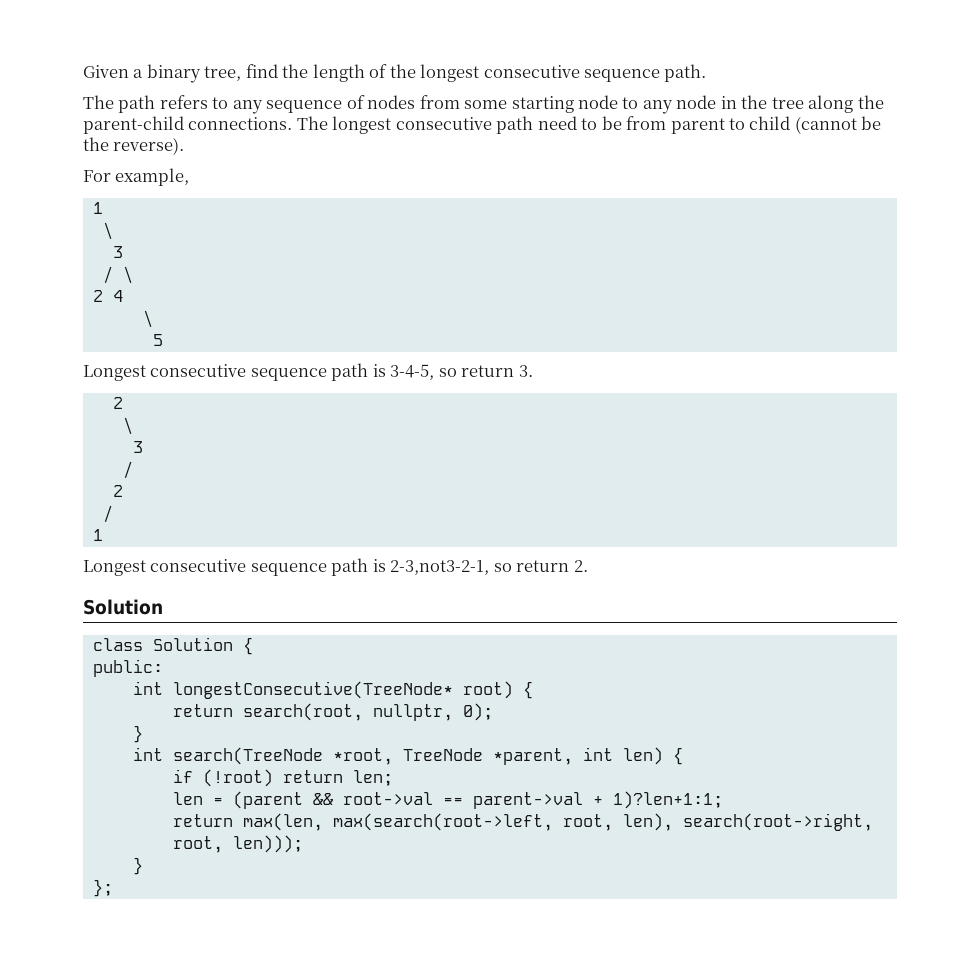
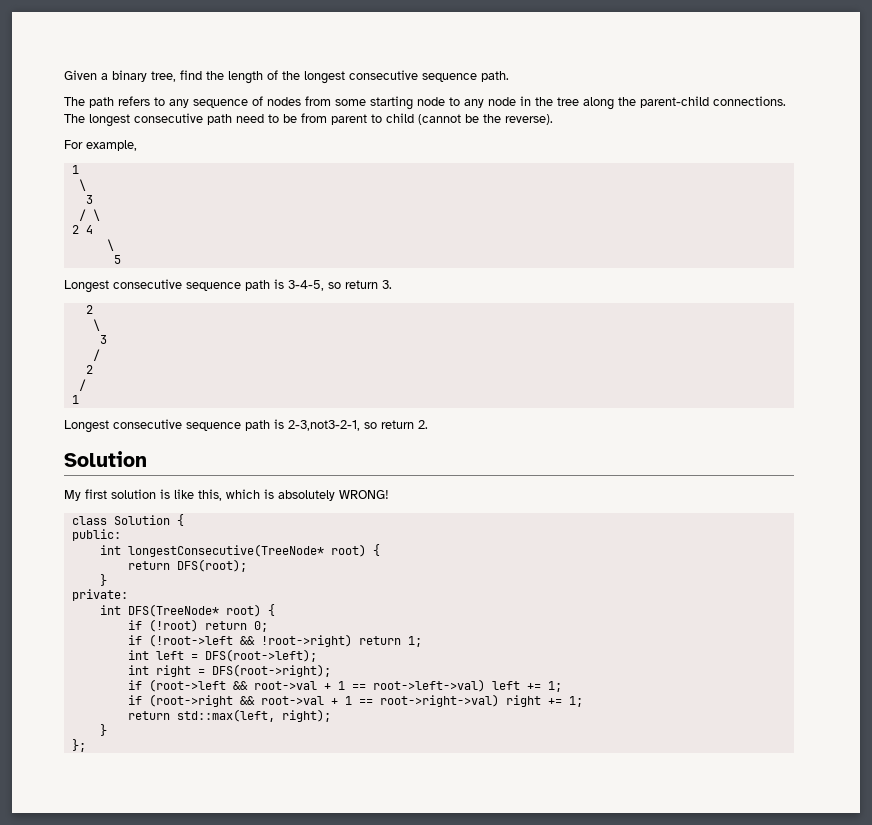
(163, 607) none -> [64,489,389,501] // My first solution is like this, which is absolutely WRONG!
[242,703,493,721] [132,725,143,743] [132,747,683,765] [172,769,393,787] [172,791,723,809] [172,813,873,831] [172,835,303,853] search(root, nullptr, 0); // } // int search(TreeNode *root, TreeNode *parent, int len) { // if (!root) return len; // len = (parent && root->val == parent->val + 1)?len+1:1; // return max(len, max(search(root->left, root, len), search(root->right, root, len))); -> [176,559,247,572] [99,574,107,586] [71,589,128,601] [99,604,275,617] [127,619,268,632] [127,634,422,647] [127,649,317,662] [127,664,331,677] [127,679,562,692] [127,694,583,707] [127,709,331,722] DFS(root); // } // private: // int DFS(TreeNode* root) { // if (!root) return 0; // if (!root->left && !root->right) return 1; // int left = DFS(root->left); // int right = DFS(root->right); // if (root->left && root->val + 1 == root->left->val) left += 1; // if (root->right && root->val + 1 == root->right->val) right += 1; // return std::max(left, right);

